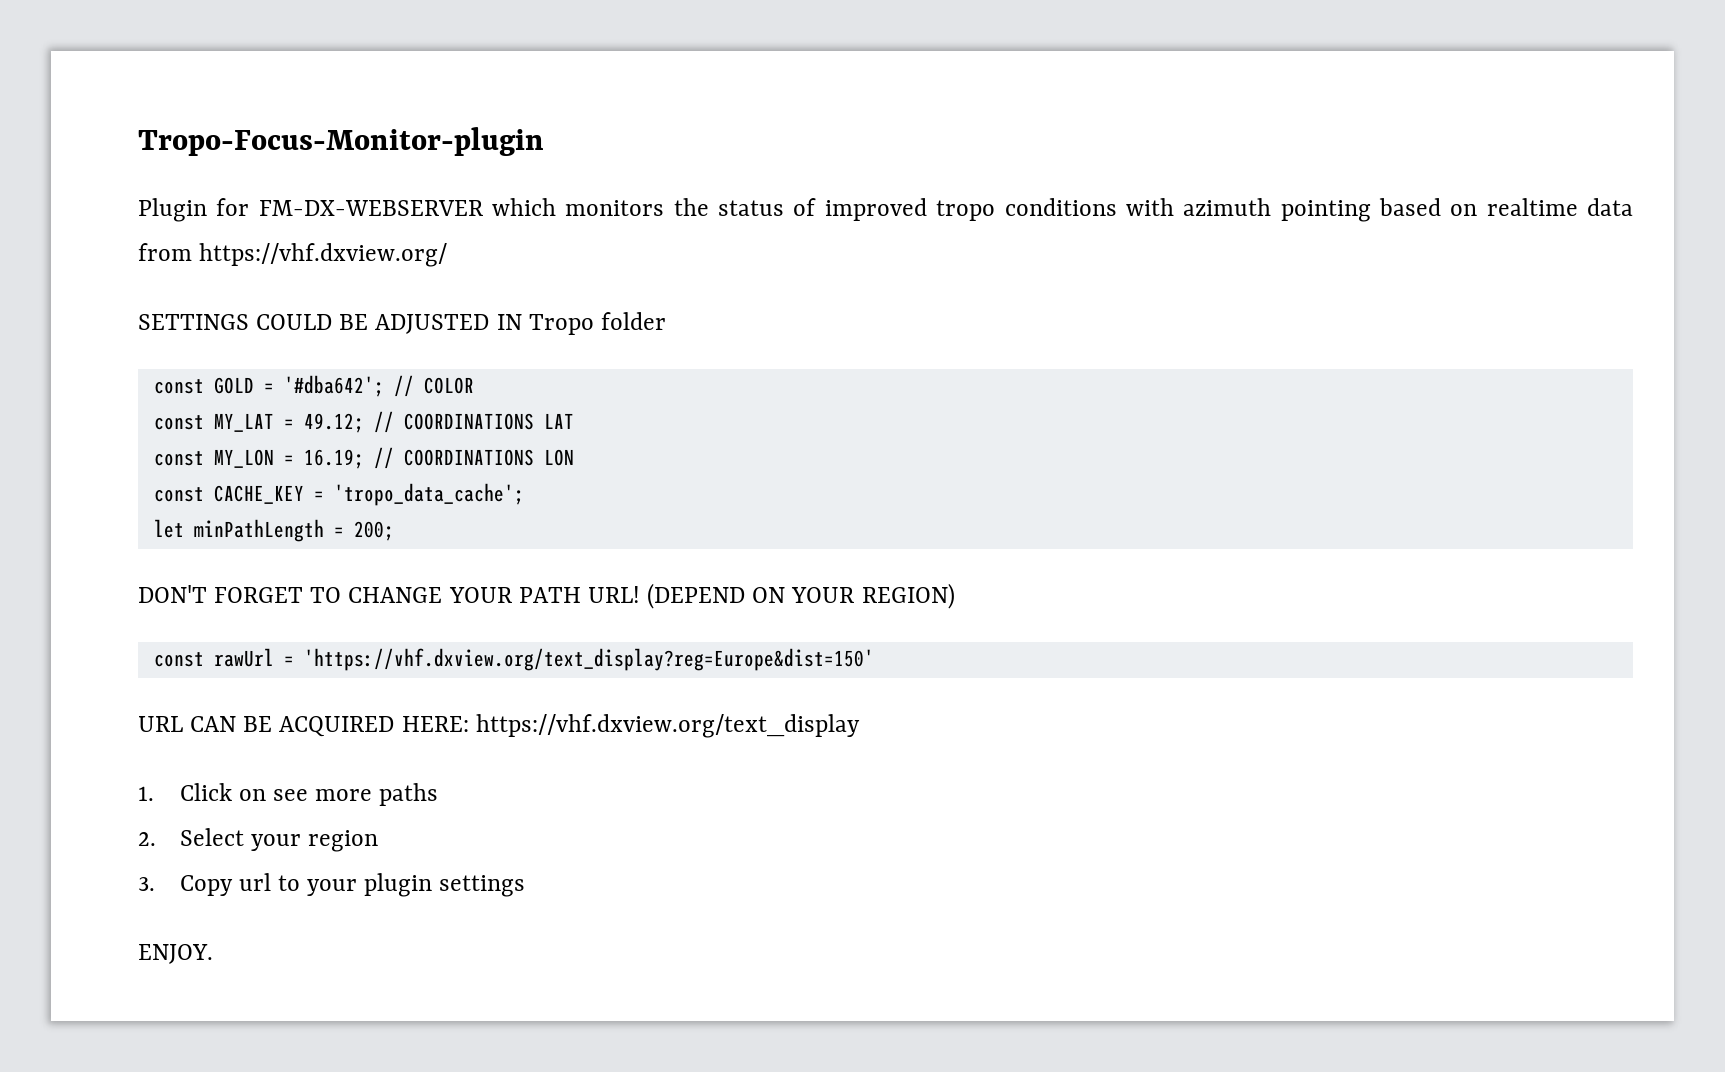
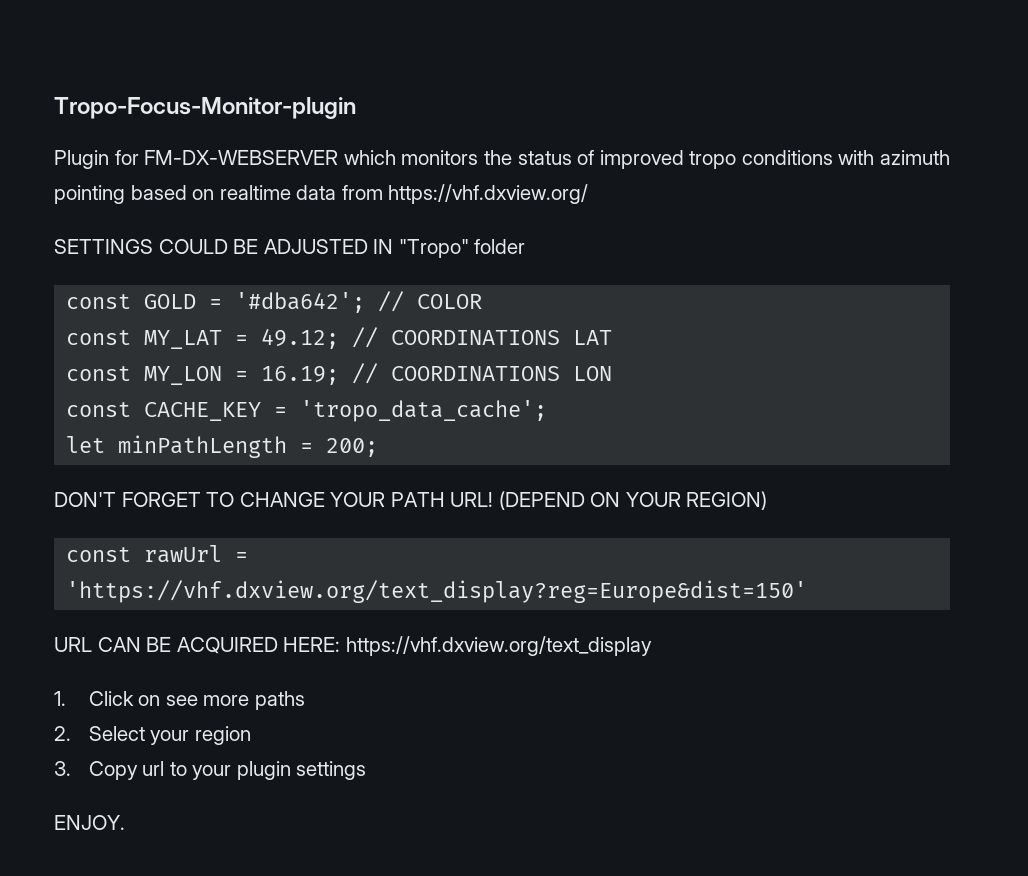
[528,314,594,335] Tropo -> [398,239,469,258] "Tropo"

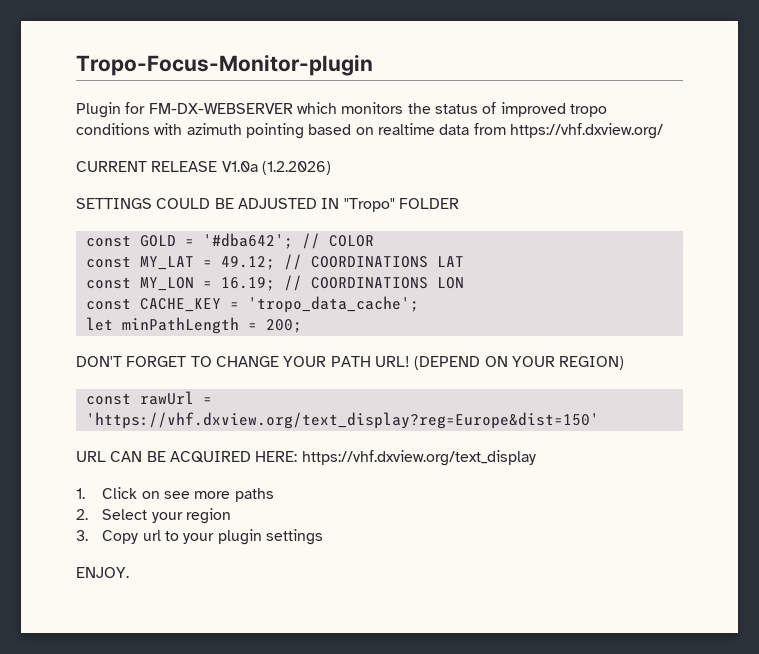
(589, 194) none -> [76,161,331,175] // CURRENT RELEASE V1.0a (1.2.2026)
[474,239,526,254] folder -> [398,198,459,209] FOLDER

